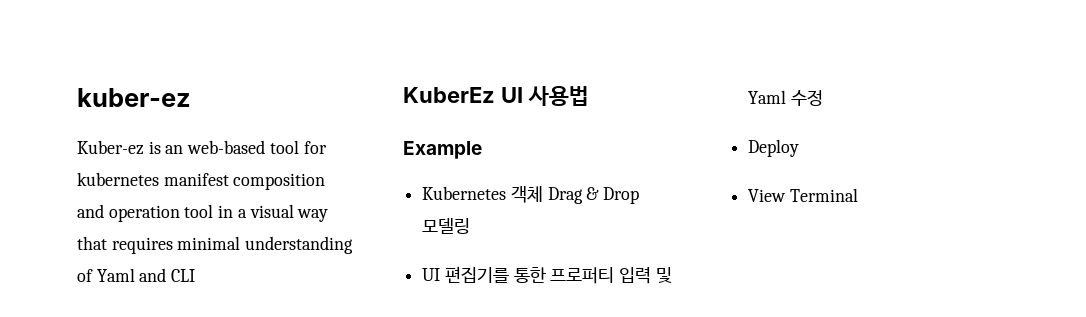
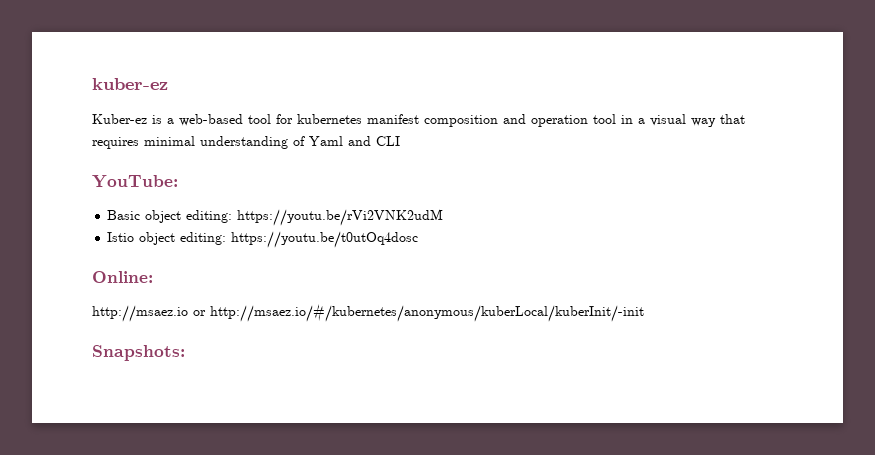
[165,145,184,154] an -> [167,118,174,124] a
[403,86,589,106] [403,141,482,159] [422,186,640,204] [422,218,471,234] [422,266,672,284] [748,90,823,106] [748,139,800,157] [748,188,858,202] KuberEz UI 사용법 // Example // Kubernetes 객체 Drag & Drop 모델링 // UI 편집기를 통한 프로퍼티 입력 및 Yaml 수정 // Deploy // View Terminal -> [92,175,178,188] [107,209,444,226] [107,231,419,248] [92,271,153,283] [92,304,644,322] [92,345,185,361] YouTube: // Basic object editing: https://youtu.be/rVi2VNK2udM // Istio object editing: https://youtu.be/t0utOq4dosc // Online: // http://msaez.io or http://msaez.io/#/kubernetes/anonymous/kuberLocal/kuberInit/-init // Snapshots:

